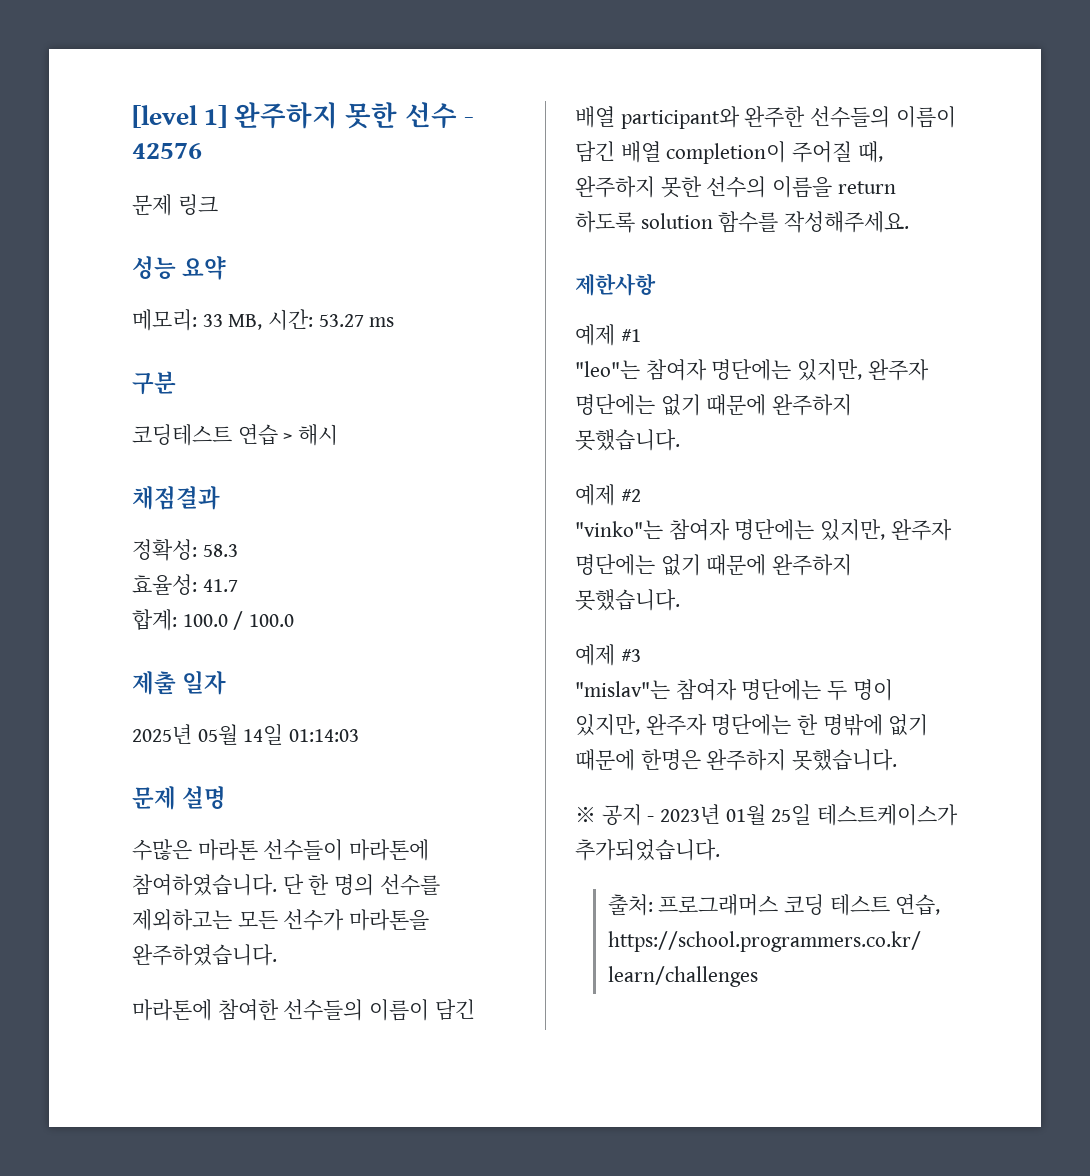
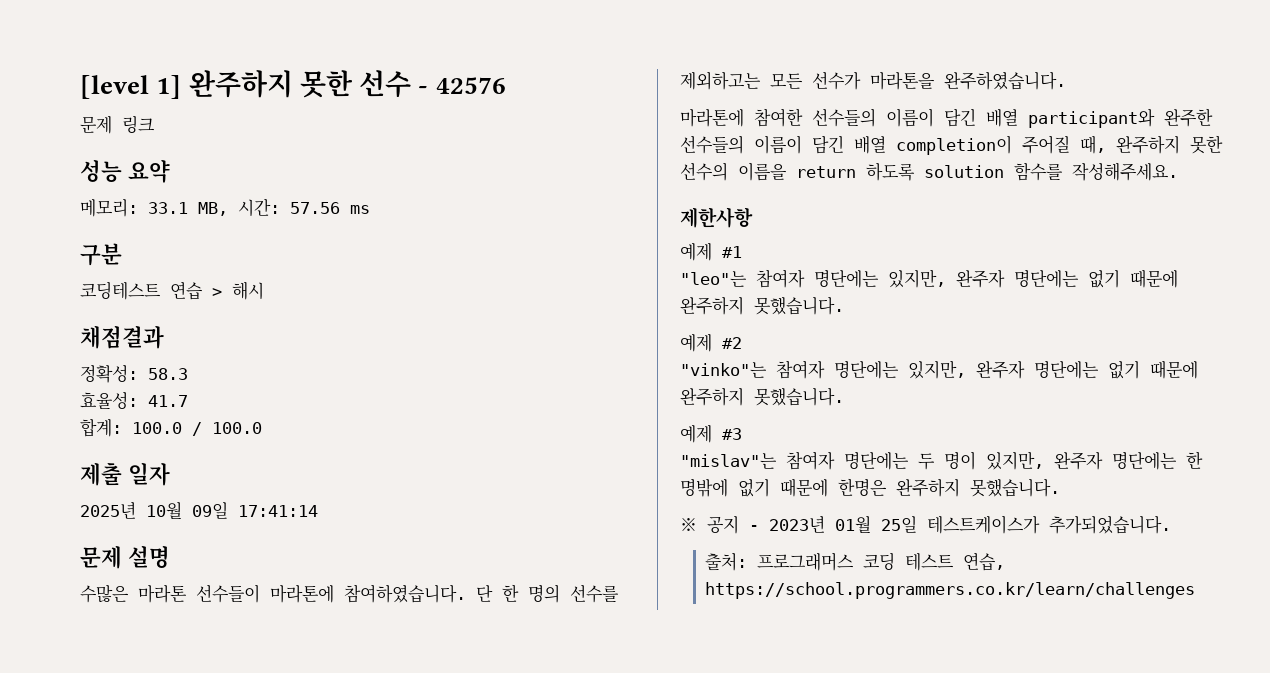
[202,314,223,327] 33 -> [148,202,188,214] 33.1
[318,314,364,327] 53.27 -> [290,202,340,214] 57.56
[197,724,360,745] 05월 14일 01:14:03 -> [146,502,318,519] 10월 09일 17:41:14

